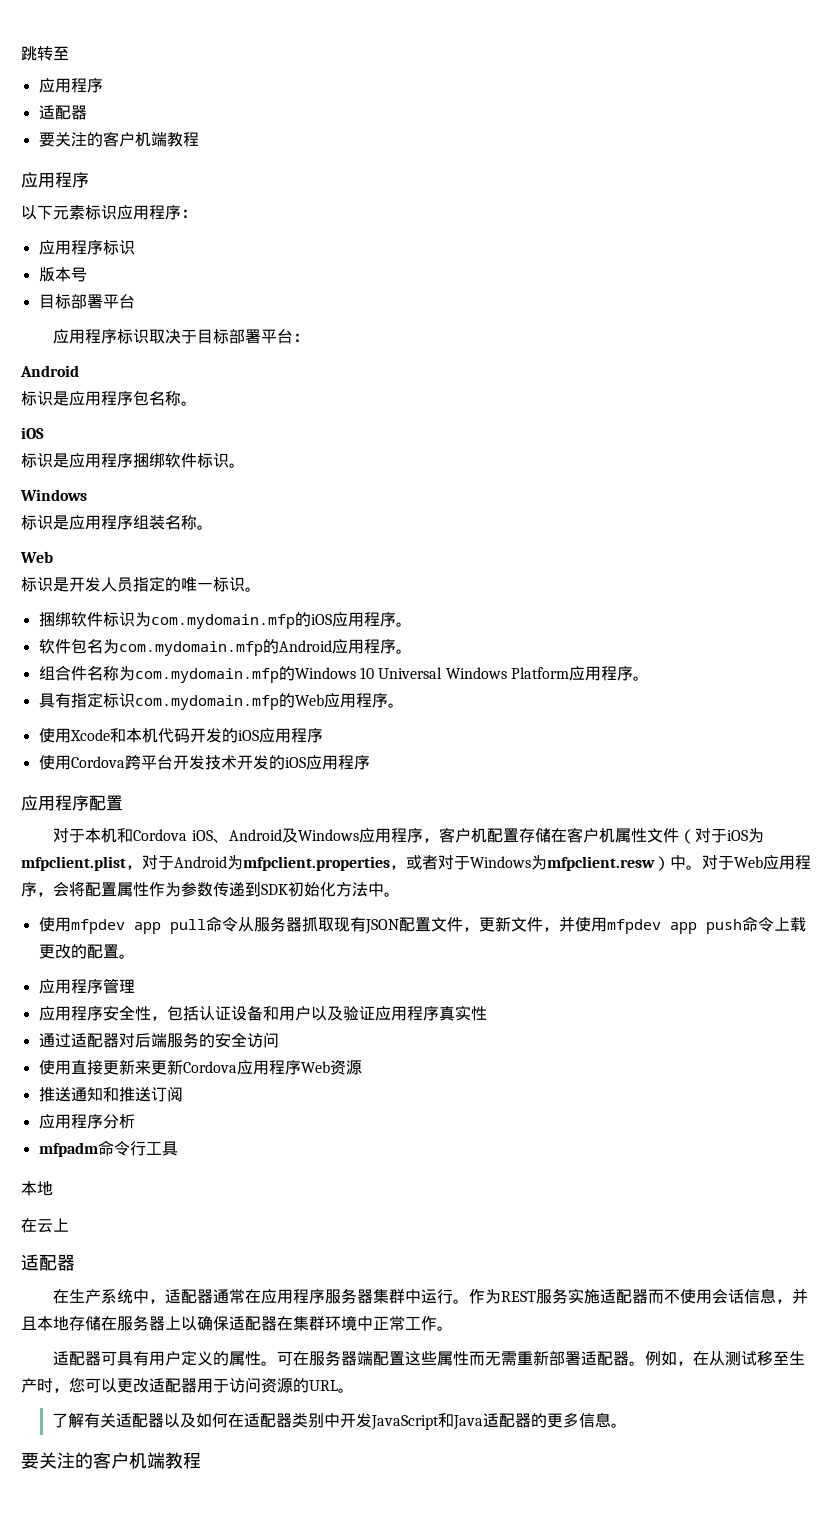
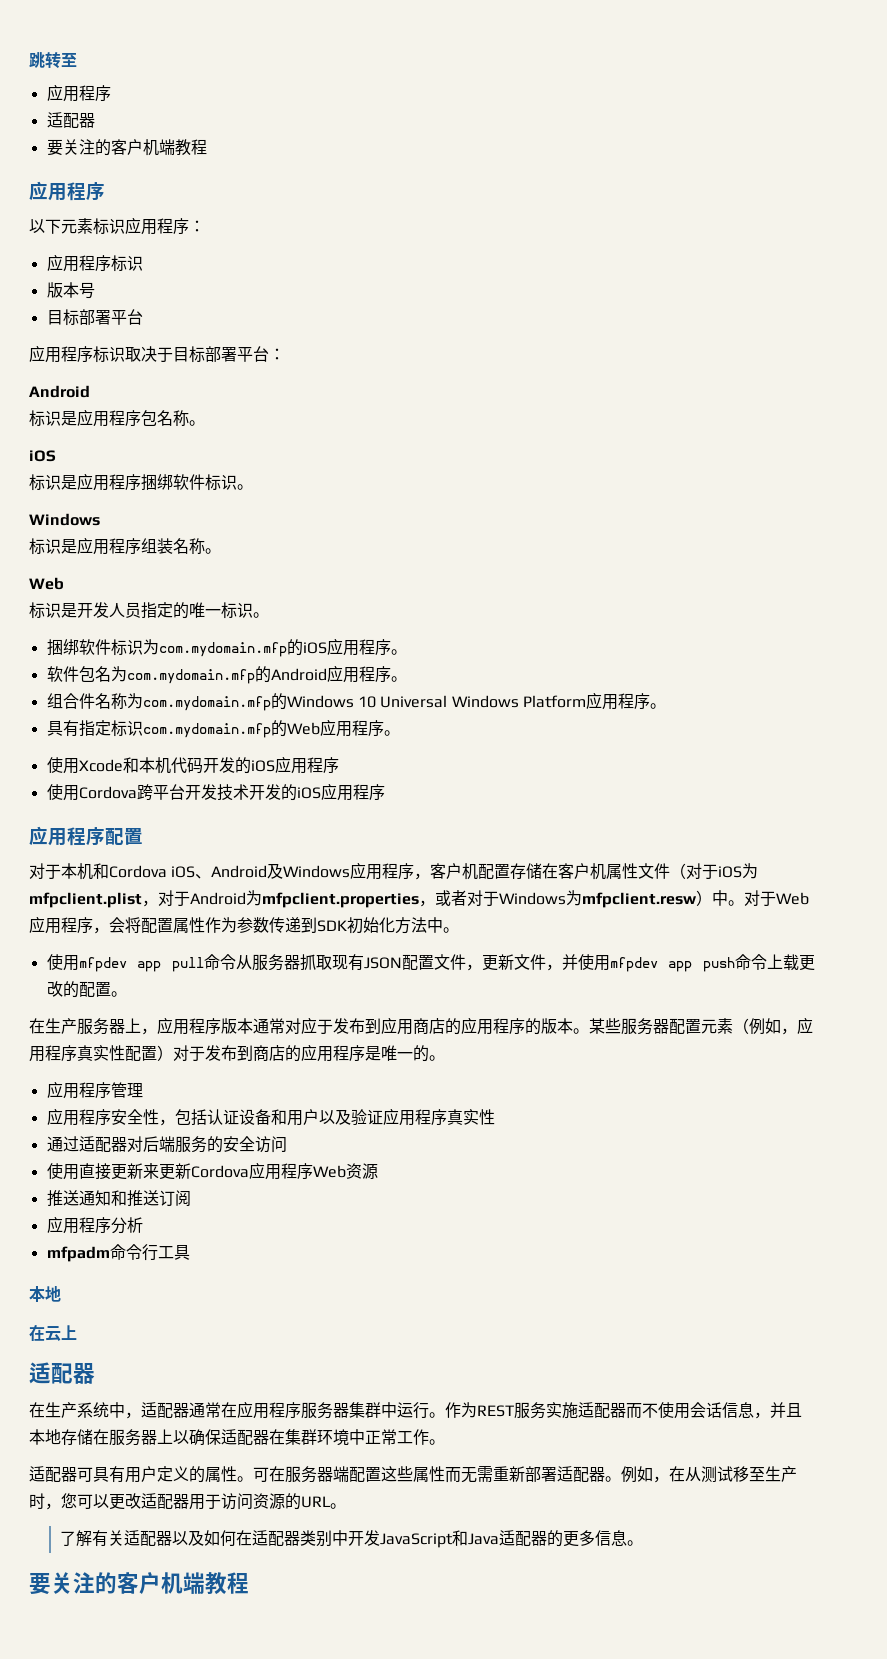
(135, 956) none -> [29,1017,813,1035] [29,1044,445,1062] // 在生产服务器上，应用程序版本通常对应于发布到应用商店的应用程序的版本。某些服务器配置元素（例如，应用程序真实性配置）对于发布到商店的应用程序是唯一的。

